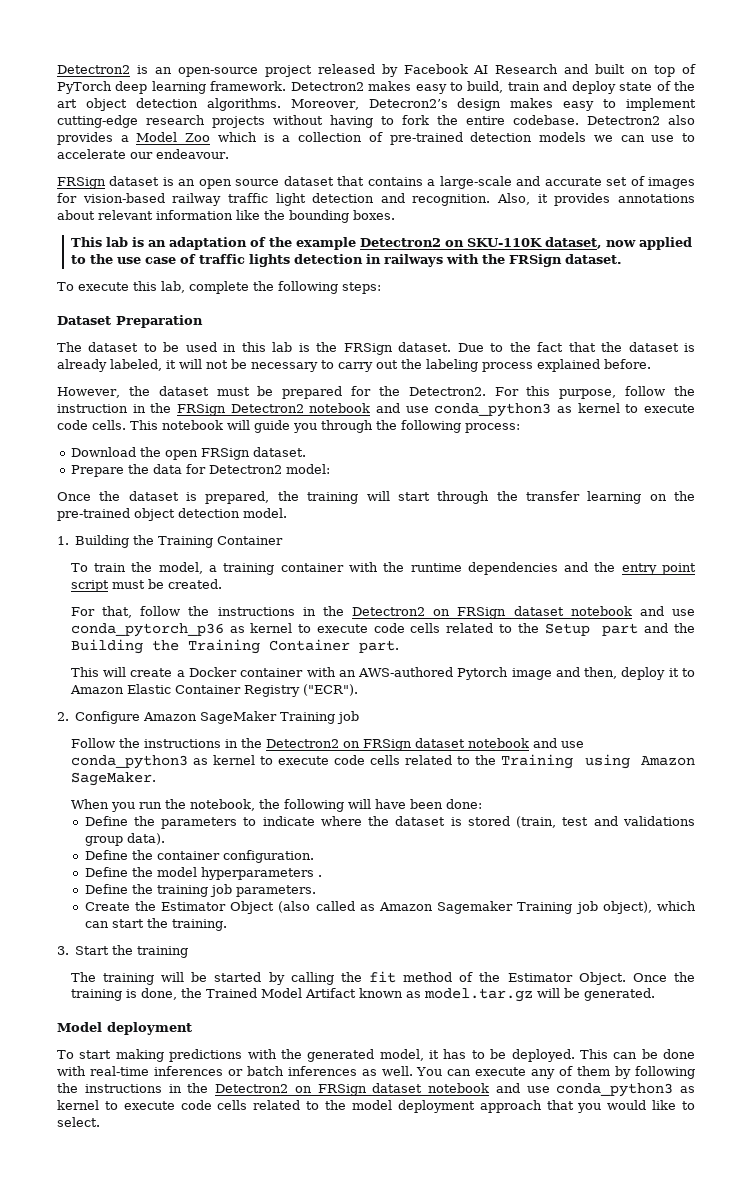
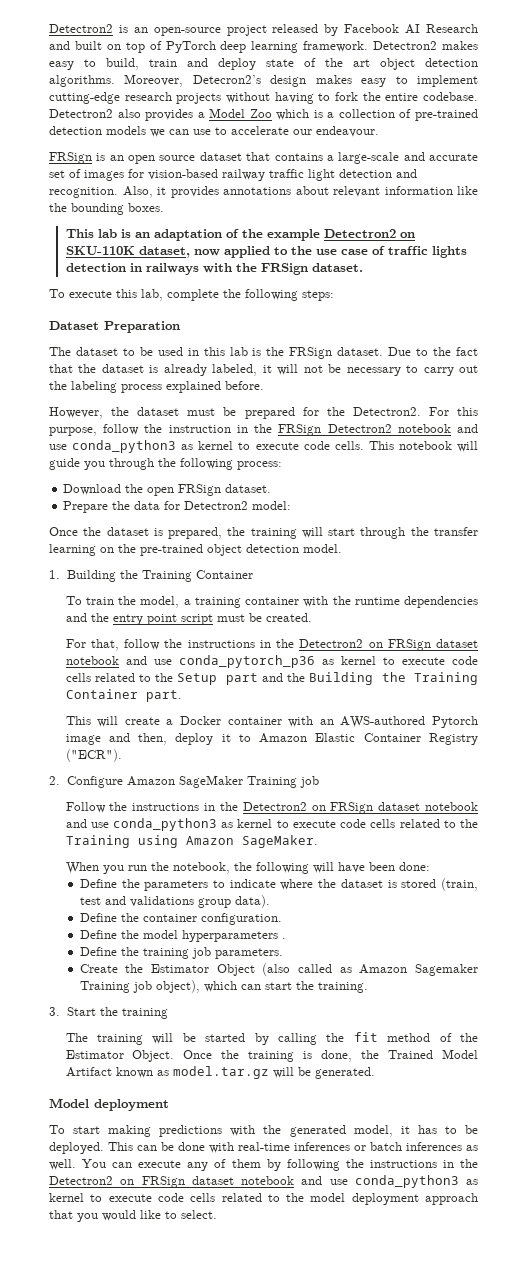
[109,176,160,186] dataset -> (92, 158) none

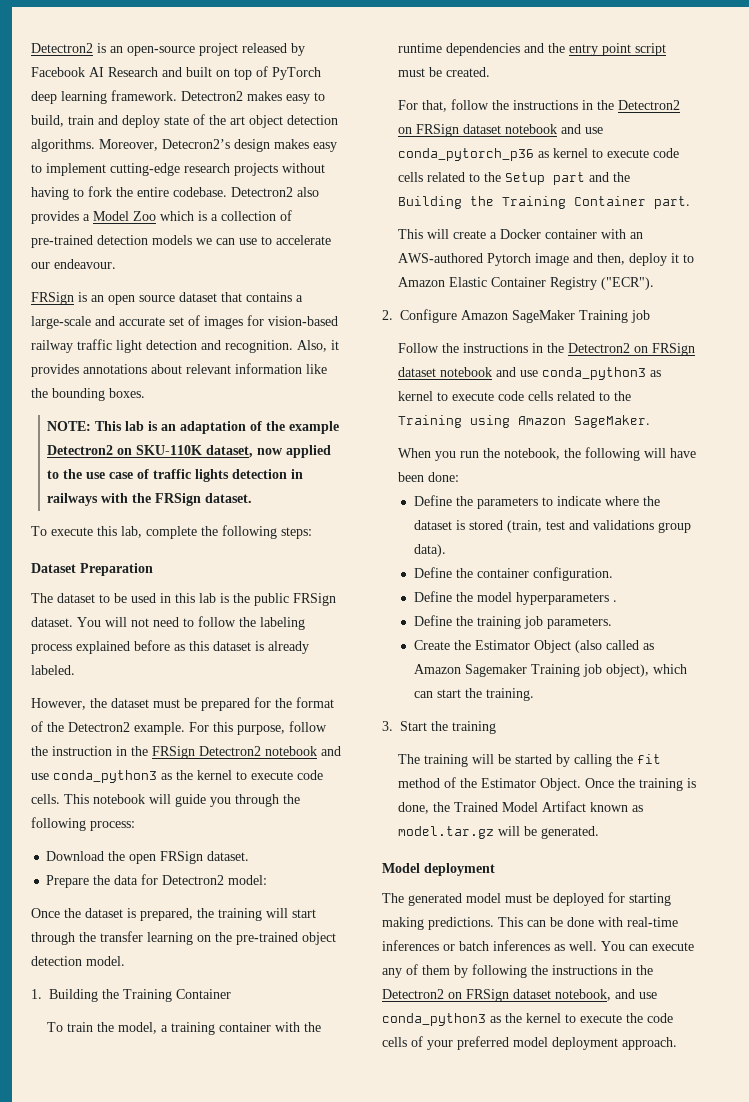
(164, 207) none -> [47,421,92,431] NOTE:
[289,347,479,359] [49,364,478,376] [49,381,264,393] FRSign dataset. Due to the fact that the dataset is already labeled, it will not be necessary to carry out the labeling process explained before. -> [254,593,336,606] [31,616,305,630] [31,640,309,654] [31,665,75,675] public FRSign dataset. You will not need to follow the labeling process explained before as this dataset is already labeled.
[352,407,421,416] Detectron2. -> [296,697,334,708] [31,721,185,735] format of the Detectron2 example.
(194, 447) none -> [176,770,193,780] the
[49,1125,478,1137] [49,1142,104,1154] To start making predictions with the generated model, it has to be deployed. -> [382,892,671,906] [382,917,494,930] The generated model must be deployed for starting making predictions.
[241,1175,478,1188] [49,1193,479,1205] [49,1210,217,1222] notebook and use conda_python3 as kernel to execute code cells related to the model deployment approach that you would like to select. -> [555,989,657,1001] [382,1013,673,1026] [382,1036,677,1050] notebook, and use conda_python3 as the kernel to execute the code cells of your preferred model deployment approach.

